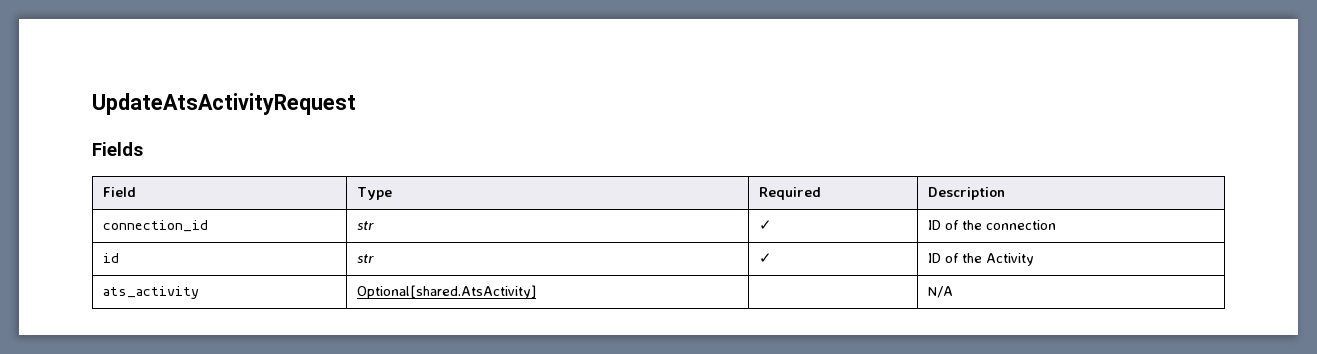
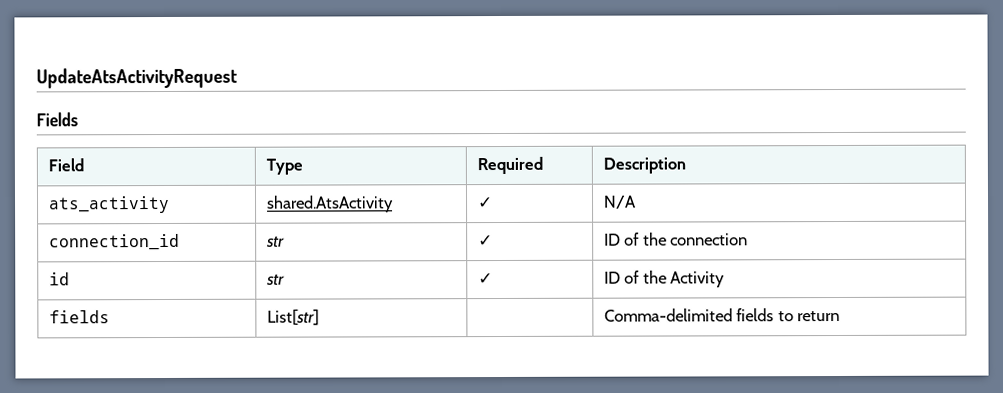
(1006, 193) none -> [47,195,170,214] [265,195,394,213] [477,197,493,209] [602,195,637,209] // ats_activity | shared.AtsActivity | ✓ | N/A
[103,286,200,299] [357,285,537,299] [928,286,954,298] ats_activity | Optional[shared.AtsActivity] | | N/A -> [48,310,110,324] [266,309,320,326] [603,308,841,322] fields | List[str] | | Comma-delimited fields to return

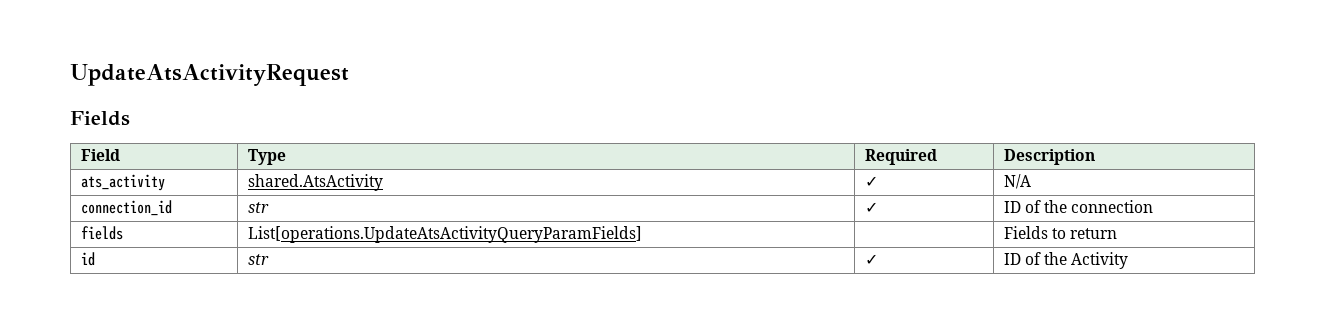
(749, 239) none -> [80,226,123,240] [247,226,642,243] [1003,226,1118,239] // fields | List[operations.UpdateAtsActivityQueryParamFields] | | Fields to return
[48,310,110,324] [266,309,320,326] [603,308,841,322] // fields | List[str] | | Comma-delimited fields to return -> (1129, 260) none

